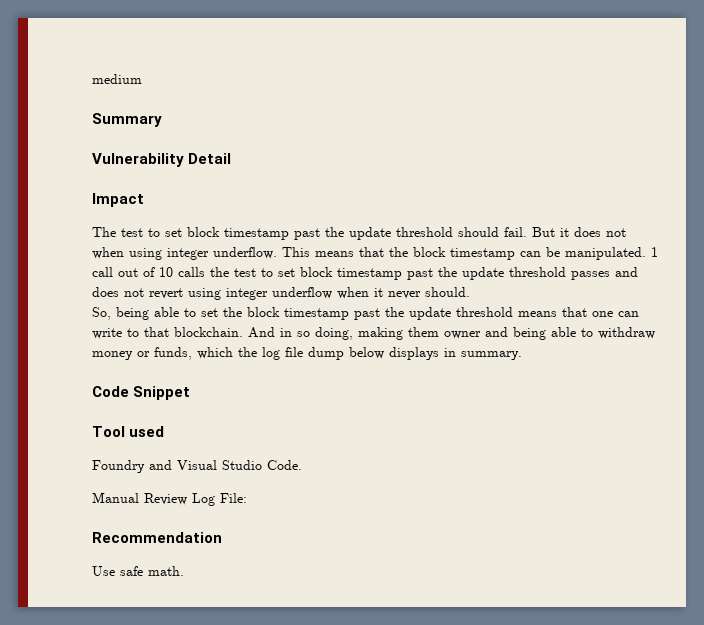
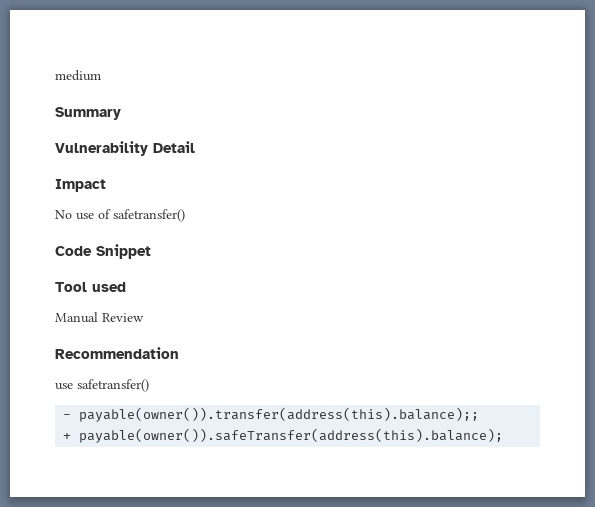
[92,227,626,240] [92,247,658,260] [92,267,638,280] [92,287,470,300] [92,307,639,320] [92,327,655,340] [92,347,522,360] The test to set block timestamp past the update threshold should fail. But it does not when using integer underflow. This means that the block timestamp can be manipulated. 1 call out of 10 calls the test to set block timestamp past the update threshold passes and does not revert using integer underflow when it never should. // So, being able to set the block timestamp past the update threshold means that one can write to that blockchain. And in so doing, making them owner and being able to withdraw money or funds, which the log file dump below displays in summary. -> [55,209,185,222] No use of safetransfer()
[92,460,302,473] // Foundry and Visual Studio Code. -> (126, 287) none
[192,493,247,506] Log File: -> (144, 317) none
[92,566,184,576] Use safe math. -> [55,379,149,392] [63,407,480,422] [63,428,504,443] use safetransfer() // - payable(owner()).transfer(address(this).balance);; // + payable(owner()).safeTransfer(address(this).balance);

